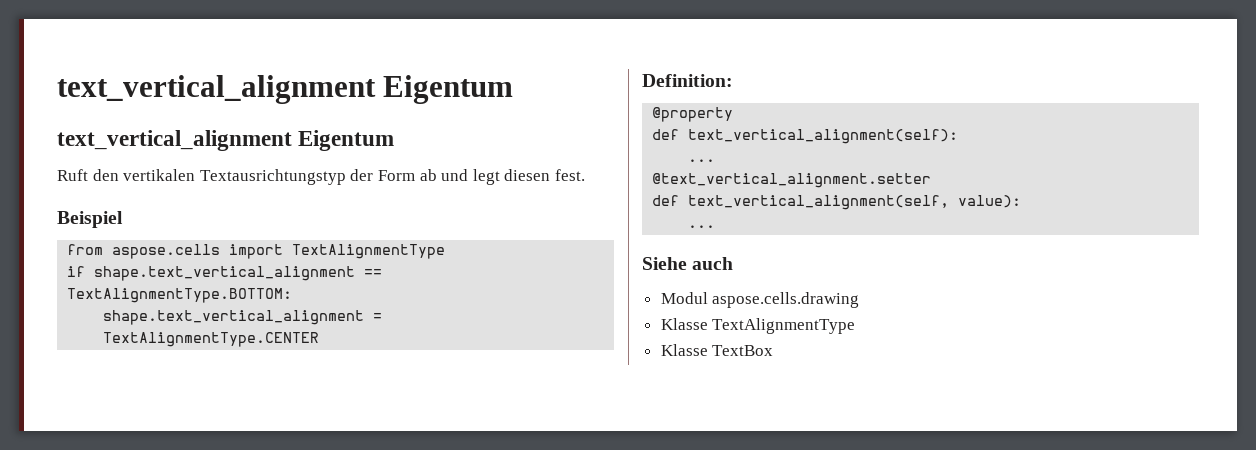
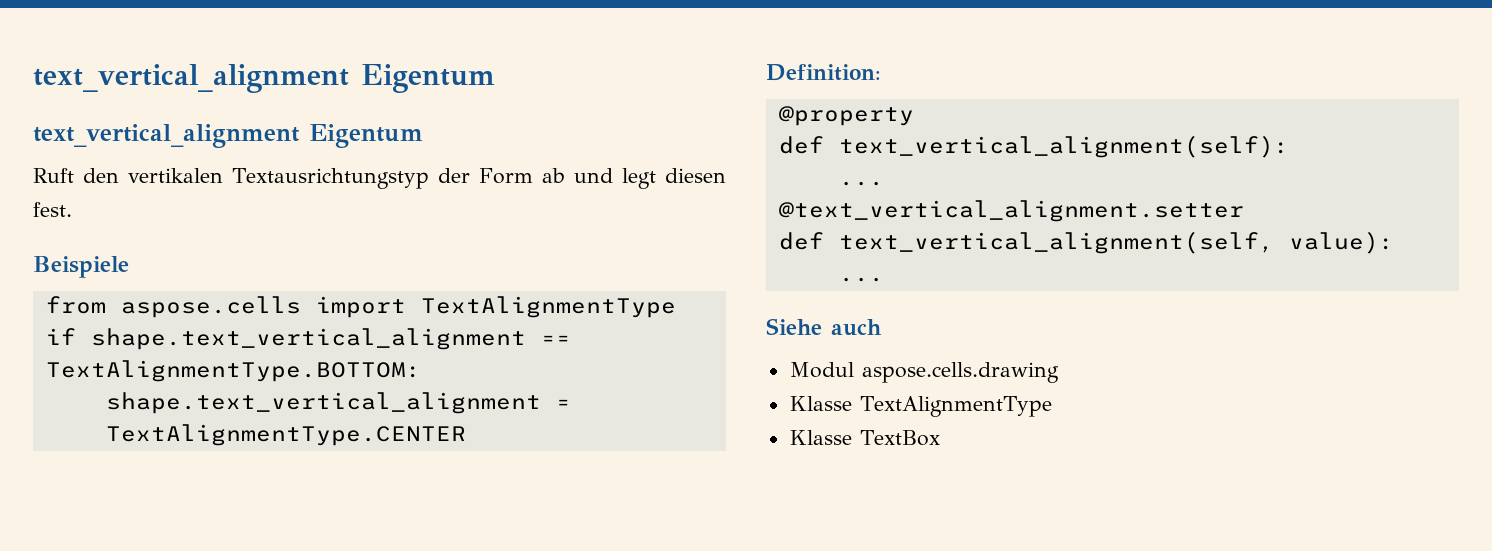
[57,211,123,228] Beispiel -> [33,256,129,278] Beispiele

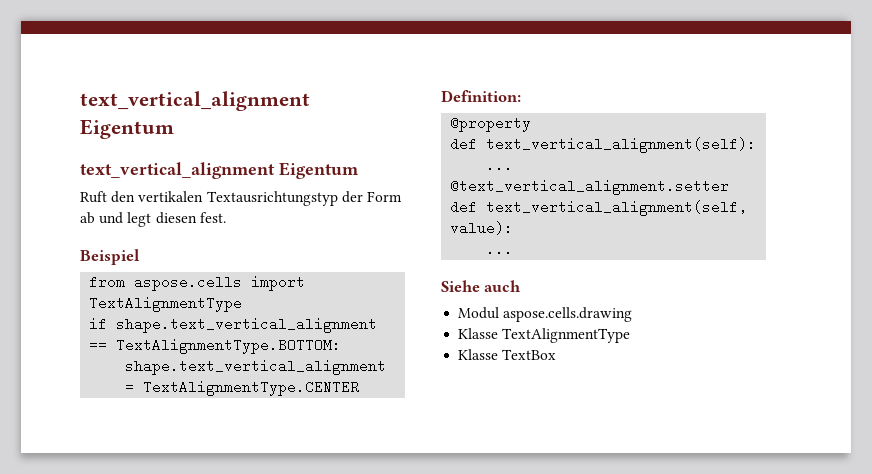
[33,256,129,278] Beispiele -> [80,249,140,265] Beispiel

